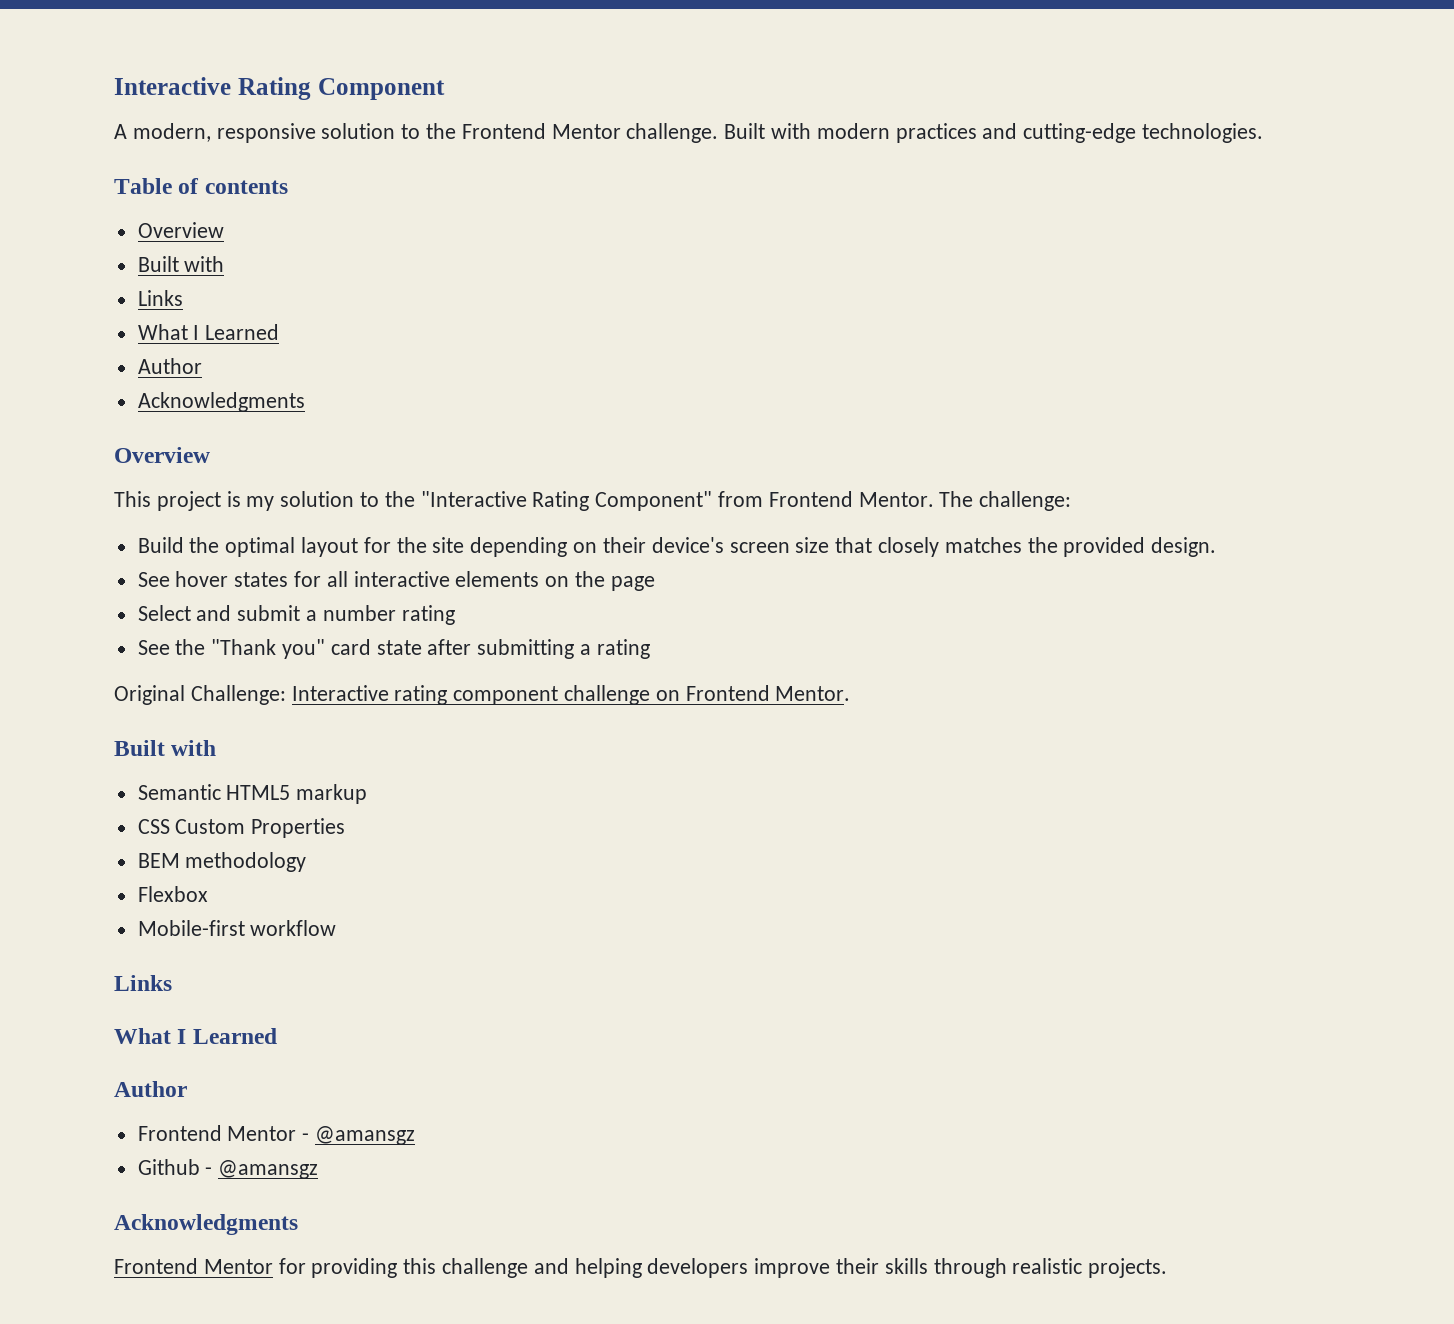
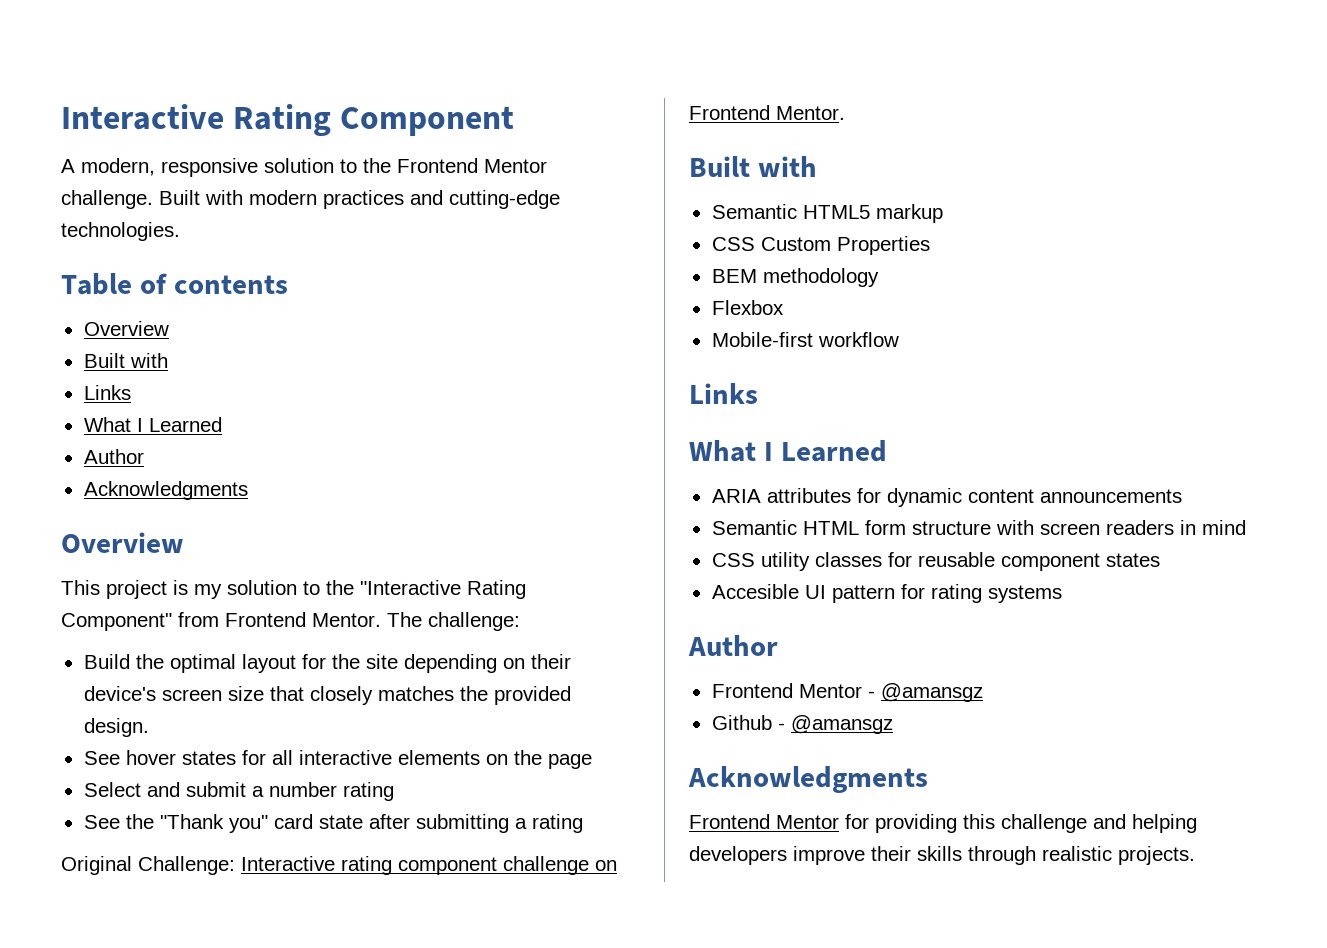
(277, 1036) none -> [711,488,1182,507] [711,520,1246,535] [711,552,1160,571] [711,584,1062,603] // ARIA attributes for dynamic content announcements // Semantic HTML form structure with screen readers in mind // CSS utility classes for reusable component states // Accesible UI pattern for rating systems

